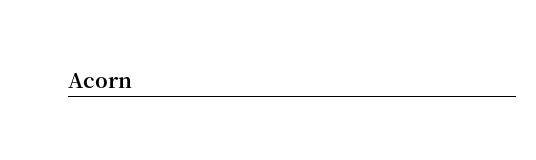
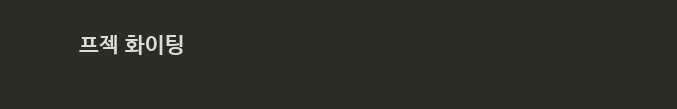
[68,73,132,88] Acorn -> [79,35,185,55] 프젝 화이팅

